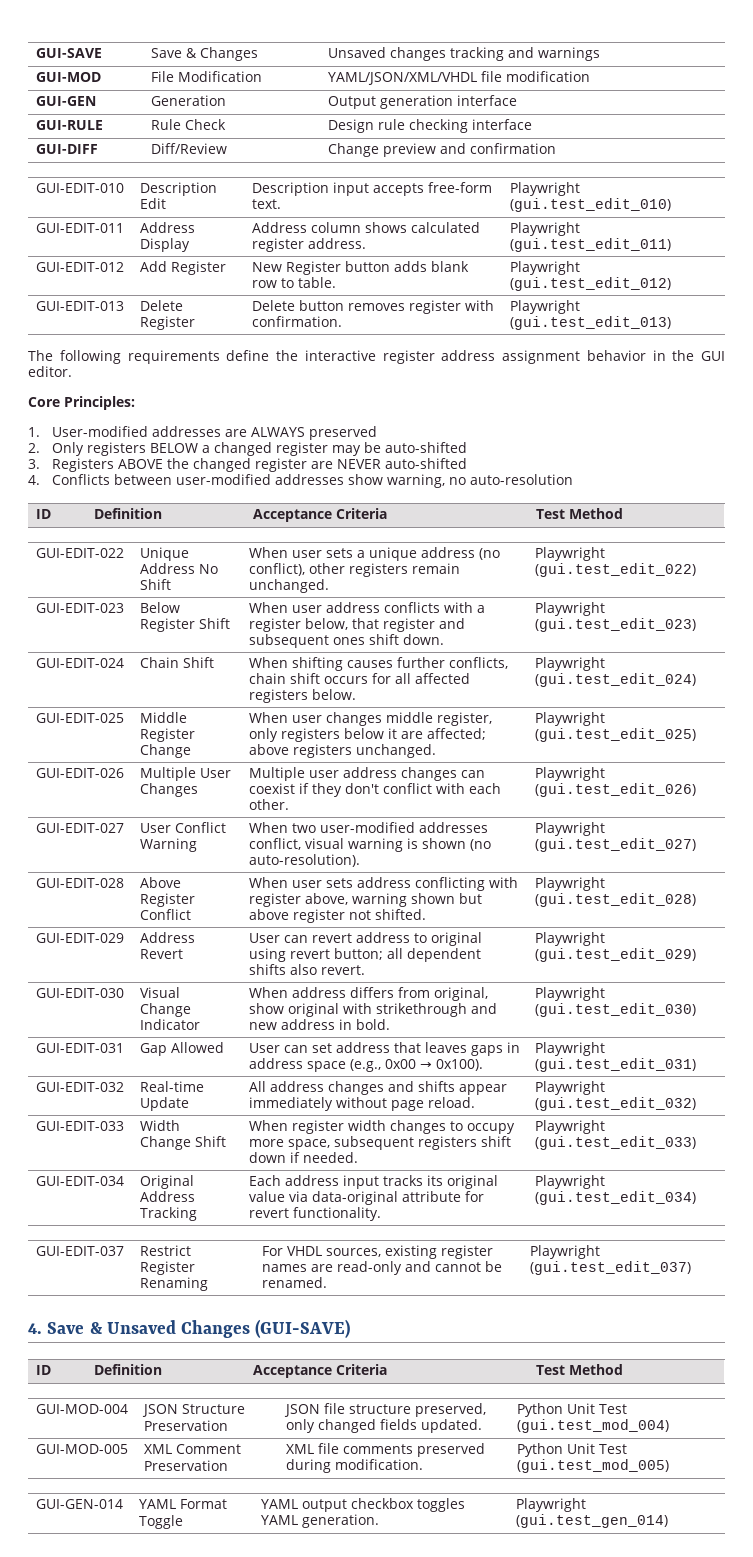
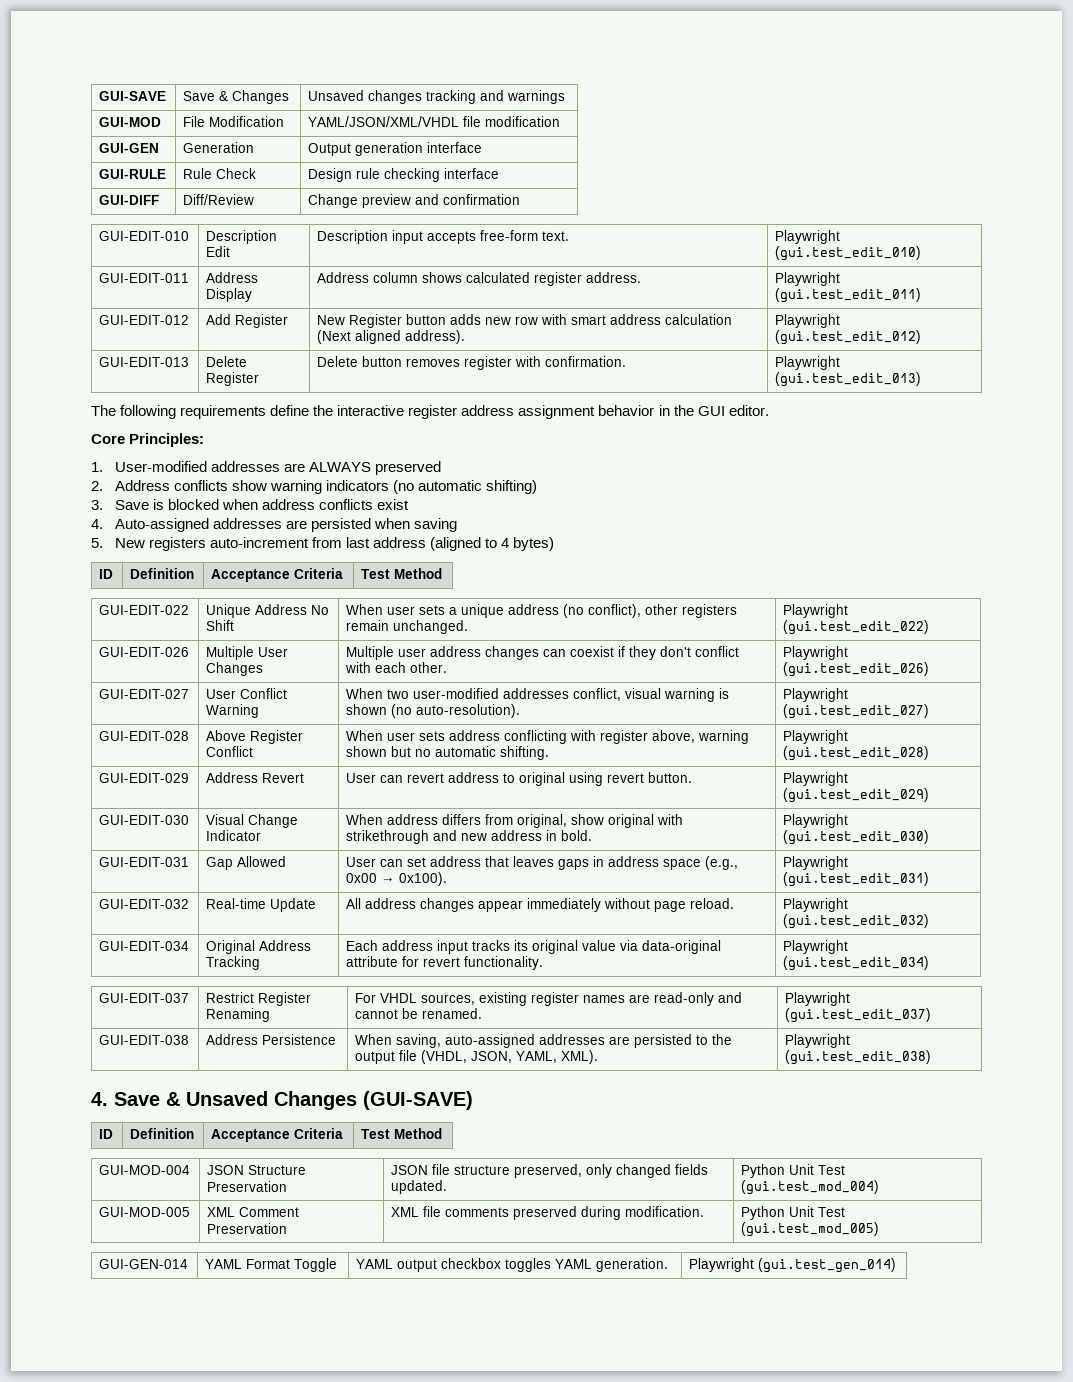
[430,261,469,272] [251,277,336,288] blank row to table. -> [485,314,733,325] [317,330,466,344] new row with smart address calculation (Next aligned address).
[51,442,467,456] [28,458,467,472] [28,474,573,488] Only registers BELOW a changed register may be auto-shifted // 3. Registers ABOVE the changed register are NEVER auto-shifted // 4. Conflicts between user-modified addresses show warning, no auto-resolution -> [114,480,538,494] [91,499,410,510] [91,518,458,532] [91,537,555,551] Address conflicts show warning indicators (no automatic shifting) // 3. Save is blocked when address conflicts exist // 4. Auto-assigned addresses are persisted when saving // 5. New registers auto-increment from last address (aligned to 4 bytes)
[35,603,124,613] [139,602,180,613] [139,618,230,632] [248,602,485,613] [248,618,465,632] [248,634,444,648] [534,602,605,616] [534,618,696,632] [35,658,124,668] [139,657,214,668] [248,657,508,671] [248,673,470,684] [248,689,356,703] [534,657,605,671] [534,673,696,687] [35,713,124,723] [139,712,187,723] [139,728,195,742] [139,744,191,758] [248,712,492,726] [248,728,486,742] [248,744,436,758] [534,712,605,726] [534,728,696,742] // GUI-EDIT-023 | Below Register Shift | When user address conflicts with a register below, that register and subsequent ones shift down. | Playwright (gui.test_edit_023) // GUI-EDIT-024 | Chain Shift | When shifting causes further conflicts, chain shift occurs for all affected registers below. | Playwright (gui.test_edit_024) // GUI-EDIT-025 | Middle Register Change | When user changes middle register, only registers below it are affected; above registers unchanged. | Playwright (gui.test_edit_025) -> (930, 627) none
[248,909,426,923] above register not shifted. -> [415,746,550,760] no automatic shifting.
[333,948,481,962] [248,964,365,975] button; all dependent shifts also revert. -> [648,772,693,783] button.
[387,1081,455,1092] and shifts -> (475, 905) none
[35,1121,124,1131] [139,1120,180,1131] [139,1136,226,1150] [248,1120,515,1134] [248,1136,511,1150] [248,1152,358,1163] [534,1120,605,1134] [534,1136,696,1150] // GUI-EDIT-033 | Width Change Shift | When register width changes to occupy more space, subsequent registers shift down if needed. | Playwright (gui.test_edit_033) -> (930, 921) none
(691, 1268) none -> [99,1035,190,1045] [206,1034,337,1045] [355,1034,733,1048] [355,1050,599,1064] [785,1034,851,1048] [785,1050,932,1065] // GUI-EDIT-038 | Address Persistence | When saving, auto-assigned addresses are persisted to the output file (VHDL, JSON, YAML, XML). | Playwright (gui.test_edit_038)

